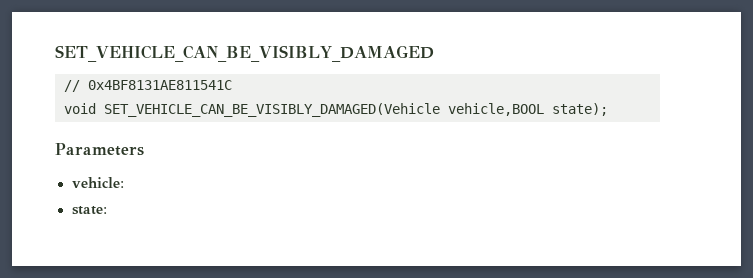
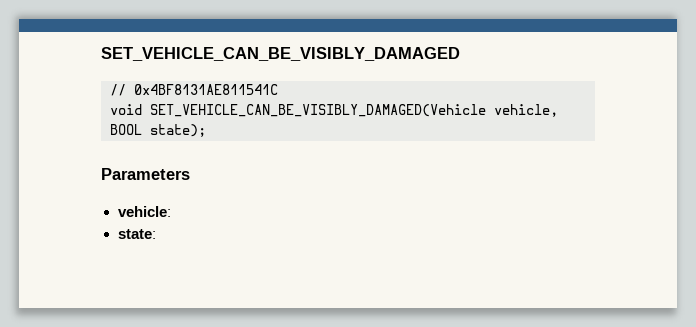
[448,103,544,116] vehicle,BOOL -> [494,104,558,117] [110,124,142,135] vehicle, BOOL

